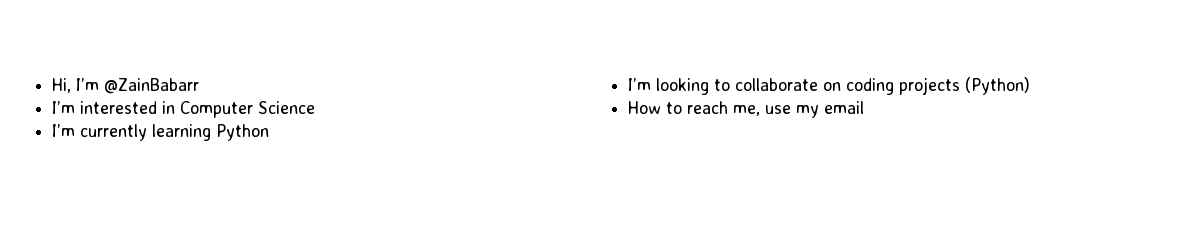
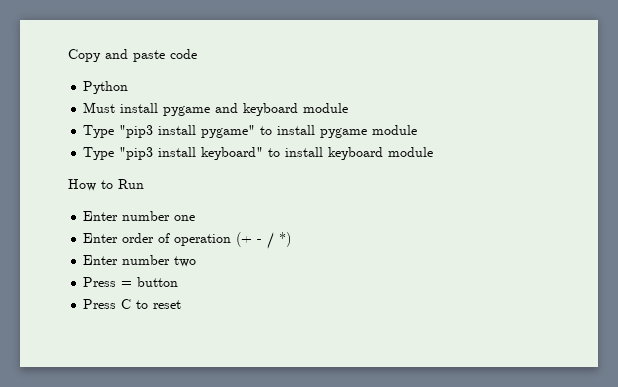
[52,78,200,94] [52,101,316,118] [52,124,270,141] [628,77,1031,95] [628,101,865,118] Hi, I’m @ZainBabarr // I’m interested in Computer Science // I’m currently learning Python // I’m looking to collaborate on coding projects (Python) // How to reach me, use my email -> [68,49,197,62] [83,81,129,94] [83,102,349,116] [83,125,418,138] [83,147,434,160] [68,179,144,191] [83,211,196,221] [83,232,292,249] [83,255,197,267] [83,277,179,287] [83,299,182,309] Copy and paste code // Python // Must install pygame and keyboard module // Type "pip3 install pygame" to install pygame module // Type "pip3 install keyboard" to install keyboard module // How to Run // Enter number one // Enter order of operation (+ - / *) // Enter number two // Press = button // Press C to reset

